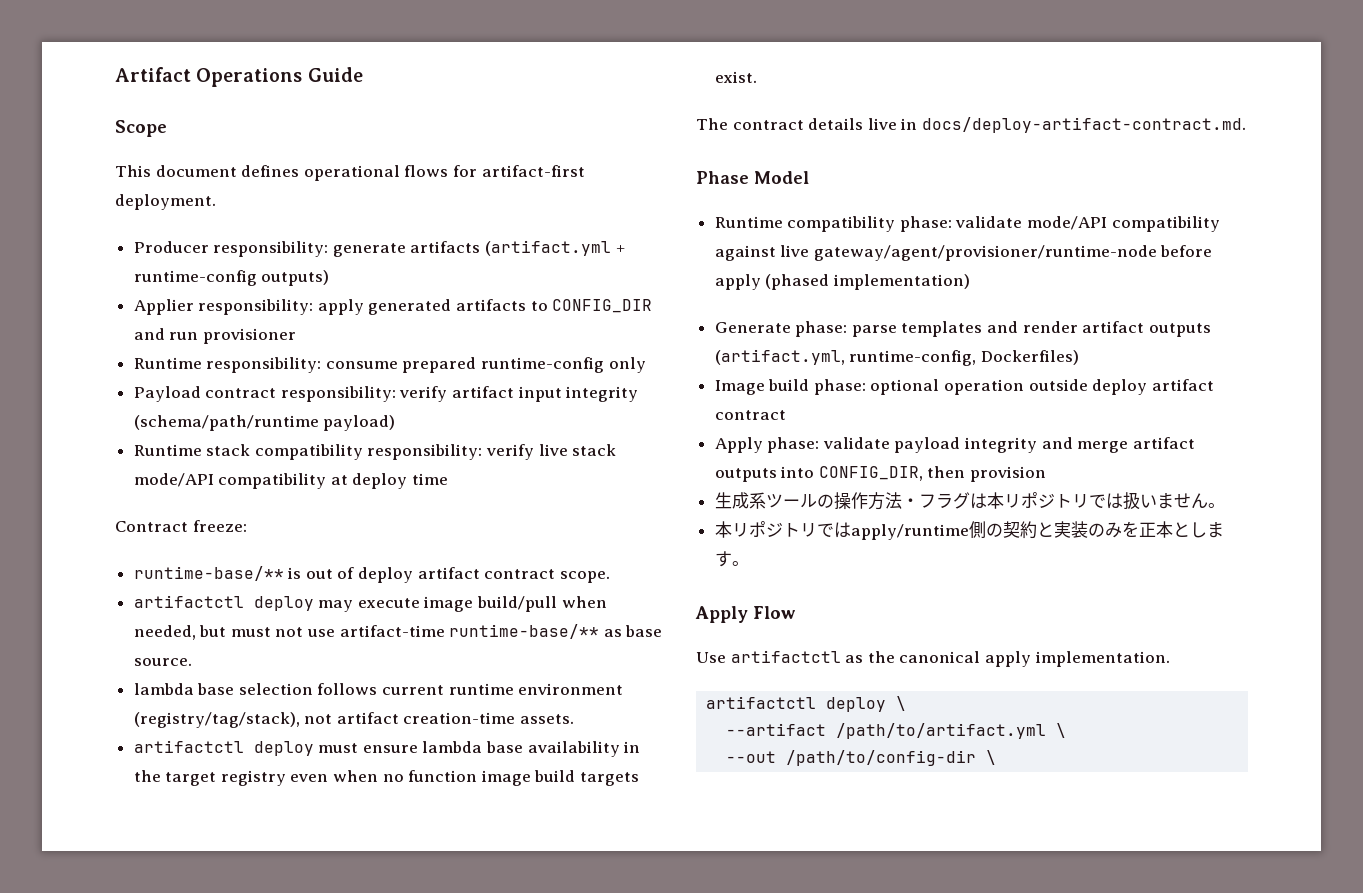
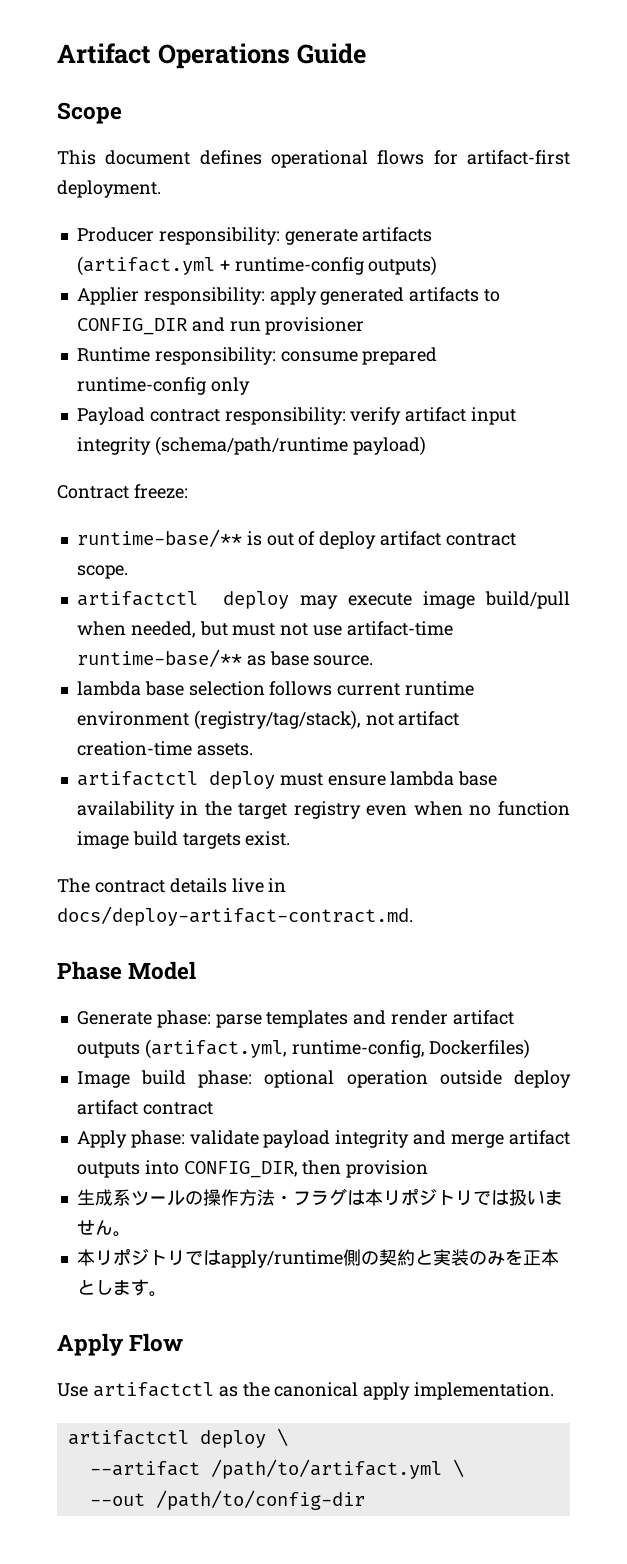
[133,444,617,460] [133,473,449,489] // Runtime stack compatibility responsibility: verify live stack mode/API compatibility at deploy time -> (426, 446) none
[714,216,1220,232] [714,245,1213,261] [714,274,970,290] // Runtime compatibility phase: validate mode/API compatibility against live gateway/agent/provisioner/runtime-node before apply (phased implementation) -> (197, 970) none
[986,750,997,765] \ -> (365, 1500) none

